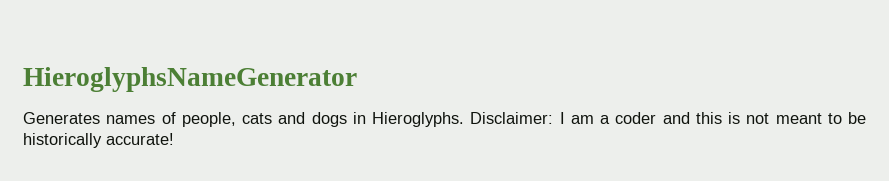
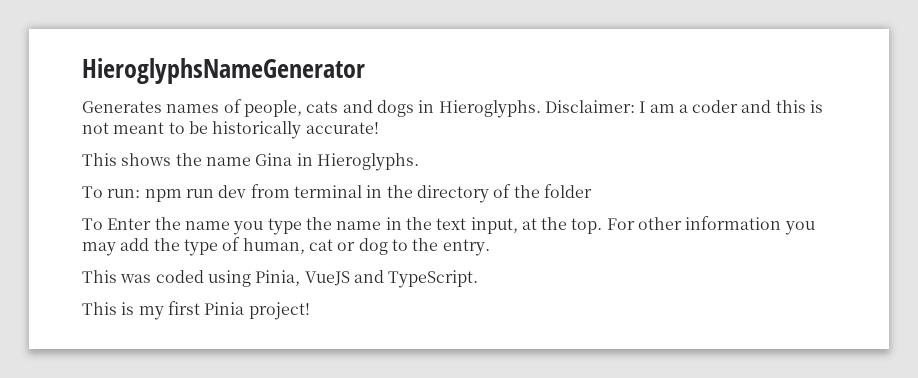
(174, 139) none -> [82,153,419,171] [82,184,592,203] [82,216,815,235] [82,237,490,256] [82,270,479,288] [82,301,310,320] // This shows the name Gina in Hieroglyphs. // To run: npm run dev from terminal in the directory of the folder // To Enter the name you type the name in the text input, at the top. For other information you may add the type of human, cat or dog to the entry. // This was coded using Pinia, VueJS and TypeScript. // This is my first Pinia project!

